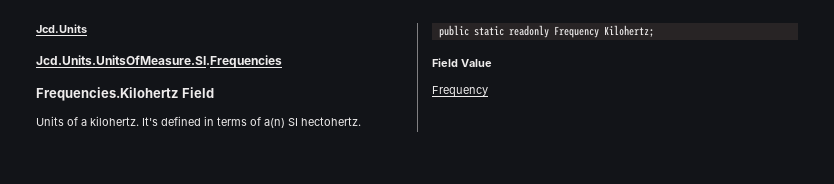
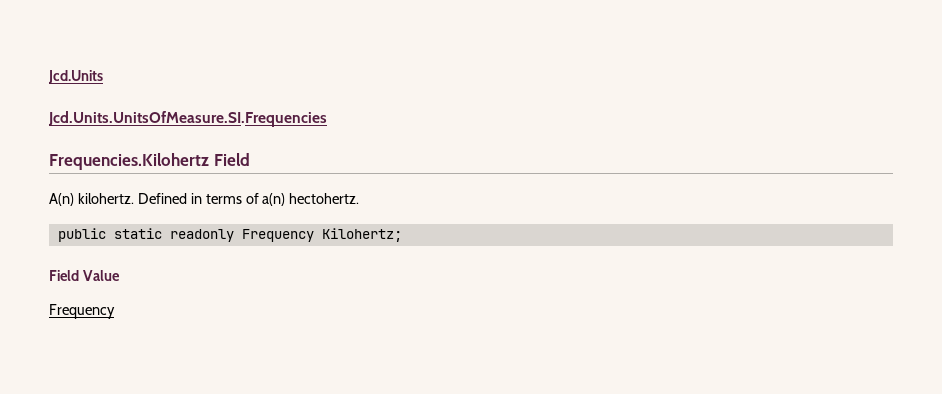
[36,116,201,126] Units of a kilohertz. It's defined -> [49,193,187,206] A(n) kilohertz. Defined
[288,118,298,126] SI -> (286, 199) none

